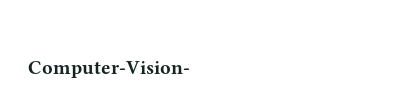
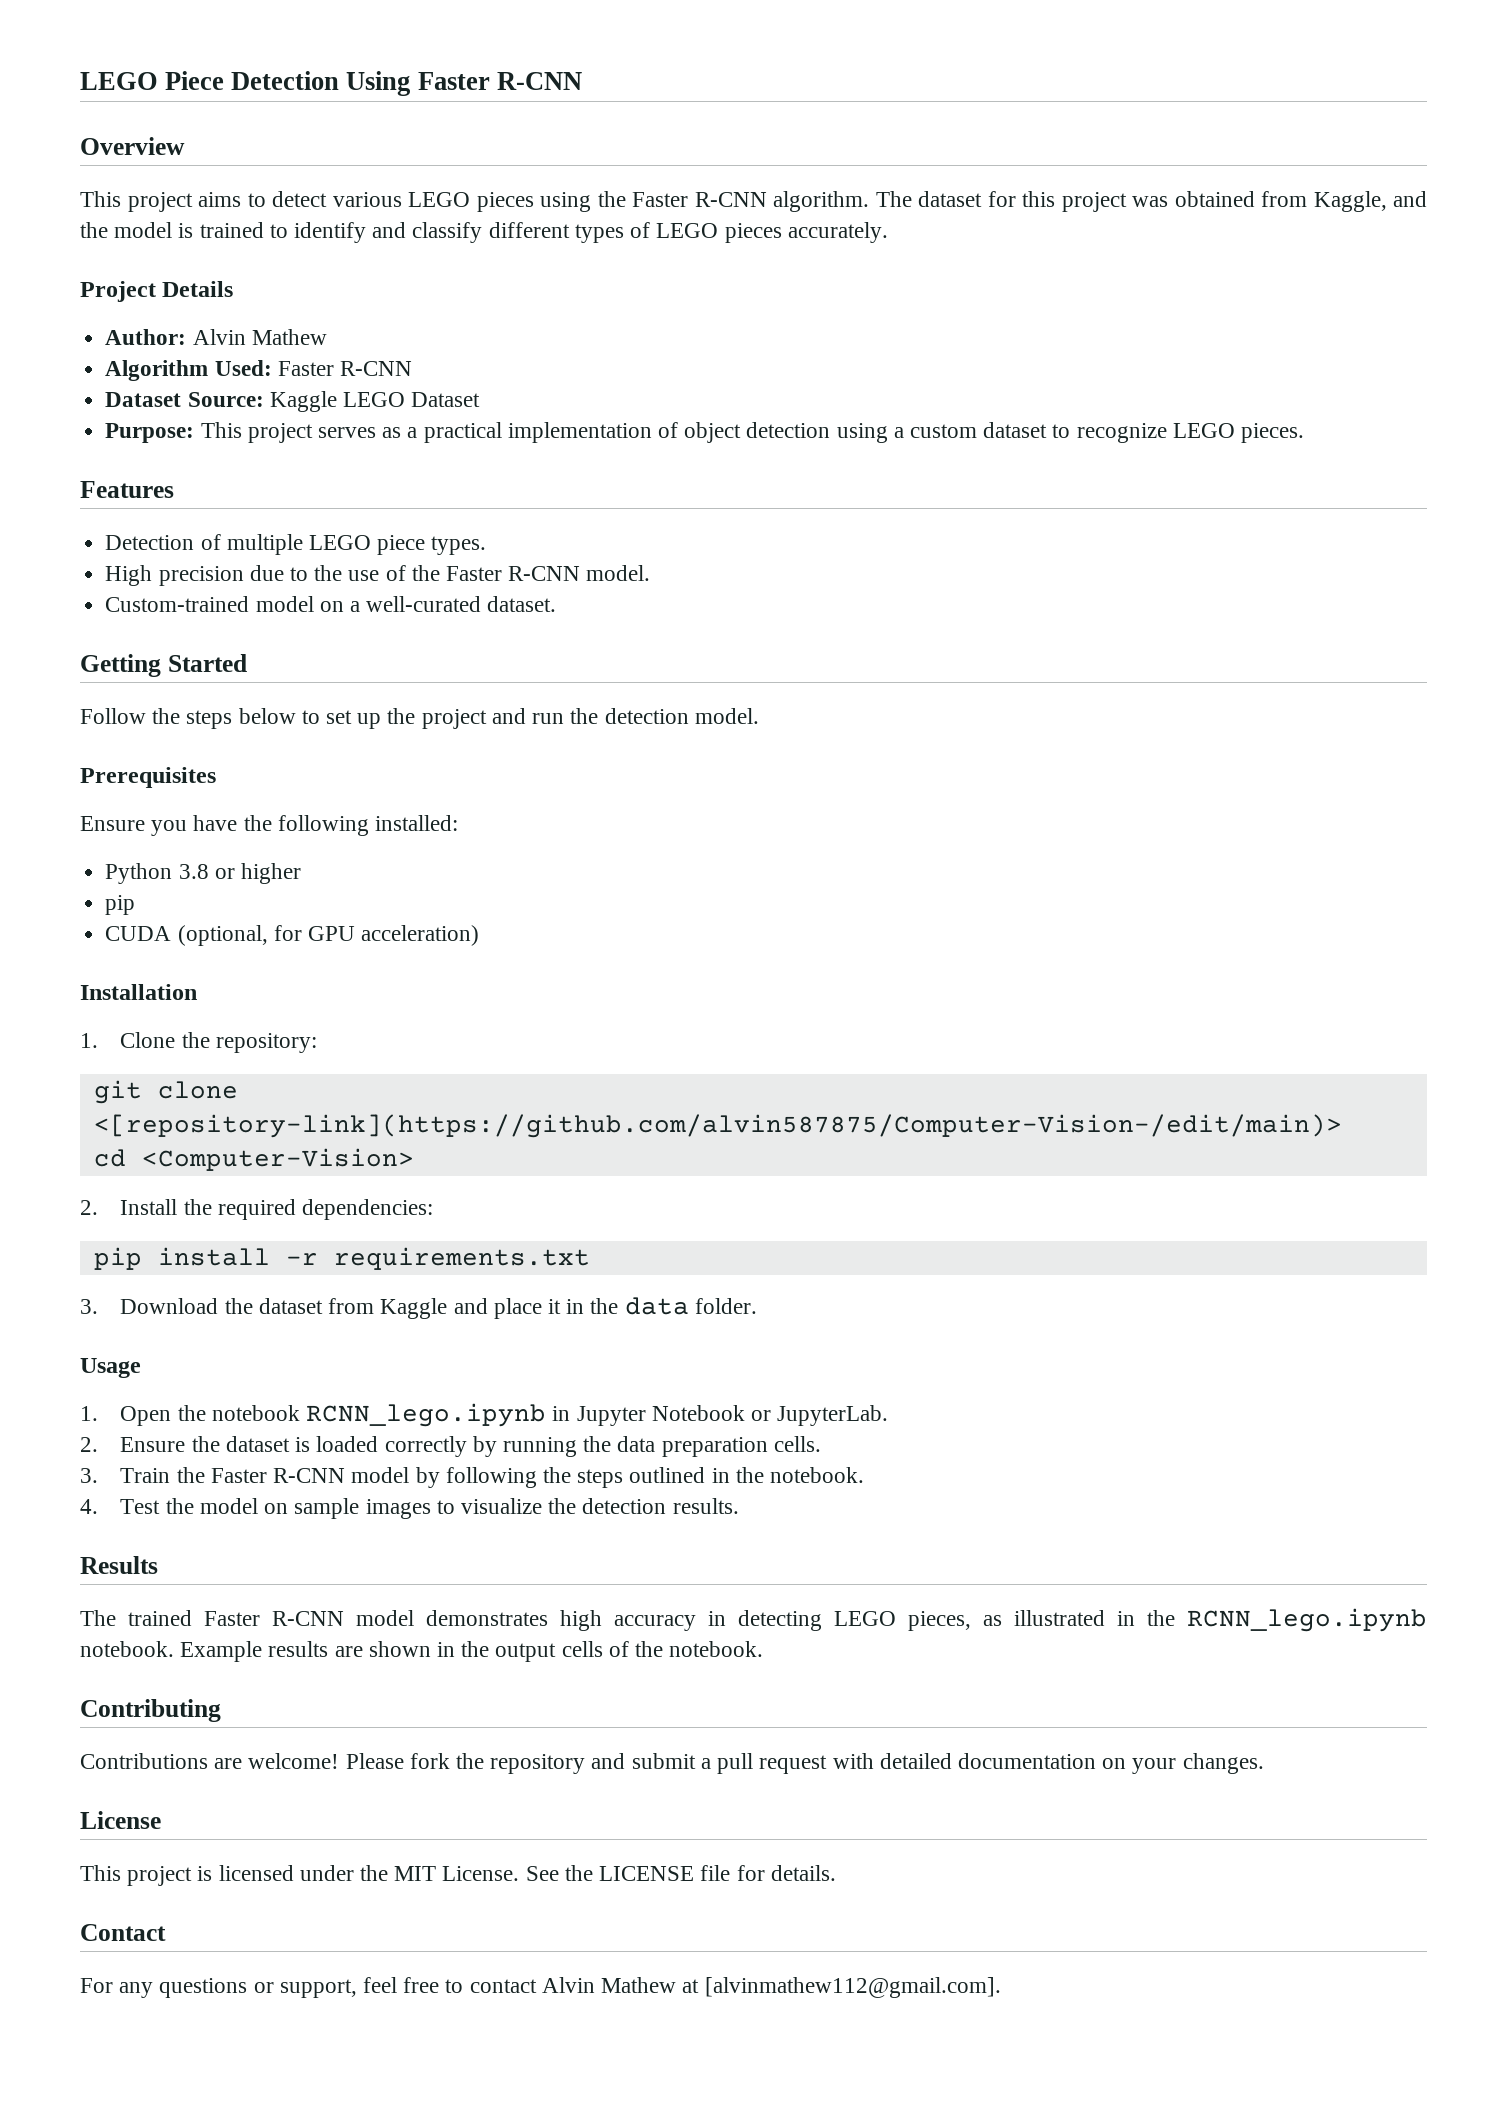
[28,61,190,78] Computer-Vision- -> [80,71,582,96] [80,137,185,155] [80,191,1427,212] [80,222,888,243] [80,281,234,302] [105,329,327,345] [105,360,412,381] [105,391,481,412] [105,422,1305,443] [80,481,174,498] [105,534,487,555] [105,565,651,586] [105,596,557,612] [80,654,247,677] [80,708,759,729] [80,767,216,788] [80,815,459,836] [105,863,301,884] [105,895,136,915] [105,925,480,946] [80,984,197,1000] [80,1032,317,1053] [93,1080,238,1104] [93,1114,1342,1138] [93,1148,414,1171] [80,1199,434,1220] [93,1247,590,1270] [80,1297,757,1319] [80,1358,141,1378] [80,1403,889,1427] [80,1436,821,1457] [80,1467,864,1488] [80,1498,739,1519] [80,1556,158,1574] [80,1608,1427,1632] [80,1641,764,1662] [80,1699,221,1722] [80,1753,1264,1774] [80,1811,161,1829] [80,1865,836,1886] [80,1924,166,1941] [80,1977,1001,1998] LEGO Piece Detection Using Faster R-CNN // Overview // This project aims to detect various LEGO pieces using the Faster R-CNN algorithm. The dataset for this project was obtained from Kaggle, and the model is trained to identify and classify different types of LEGO pieces accurately. // Project Details // Author: Alvin Mathew // Algorithm Used: Faster R-CNN // Dataset Source: Kaggle LEGO Dataset // Purpose: This project serves as a practical implementation of object detection using a custom dataset to recognize LEGO pieces. // Features // Detection of multiple LEGO piece types. // High precision due to the use of the Faster R-CNN model. // Custom-trained model on a well-curated dataset. // Getting Started // Follow the steps below to set up the project and run the detection model. // Prerequisites // Ensure you have the following installed: // Python 3.8 or higher // pip // CUDA (optional, for GPU acceleration) // Installation // 1. Clone the repository: // git clone <[repository-link](https://github.com/alvin587875/Computer-Vision-/edit/main)> // cd <Computer-Vision> // 2. Install the required dependencies: // pip install -r requirements.txt // 3. Download the dataset from Kaggle and place it in the data folder. // Usage // 1. Open the notebook RCNN_lego.ipynb in Jupyter Notebook or JupyterLab. // 2. Ensure the dataset is loaded correctly by running the data preparation cells. // 3. Train the Faster R-CNN model by following the steps outlined in the notebook. // 4. Test the model on sample images to visualize the detection results. // Results // The trained Faster R-CNN model demonstrates high accuracy in detecting LEGO pieces, as illustrated in the RCNN_lego.ipynb notebook. Example results are shown in the output cells of the notebook. // Contributing // Contributions are welcome! Please fork the repository and submit a pull request with detailed documentation on your changes. // License // This project is licensed under the MIT License. See the LICENSE file for details. // Contact // For any questions or support, feel free to contact Alvin Mathew at [alvinmathew112@gmail.com].

